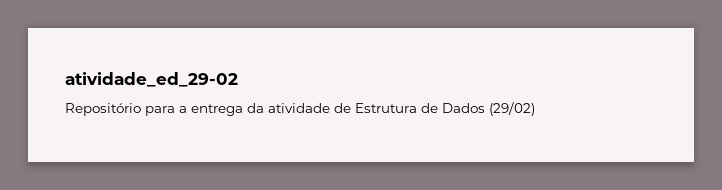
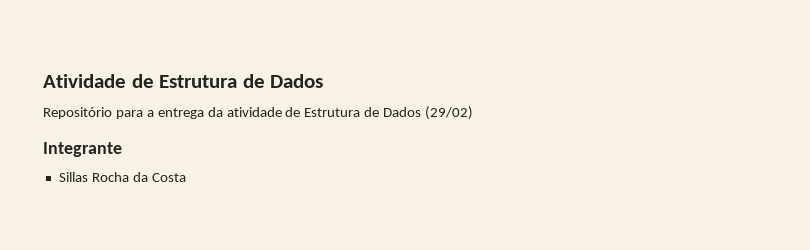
[65,72,238,87] atividade_ed_29-02 -> [43,74,324,88] Atividade de Estrutura de Dados
(535, 109) none -> [43,142,122,157] [58,172,186,182] // Integrante // Sillas Rocha da Costa

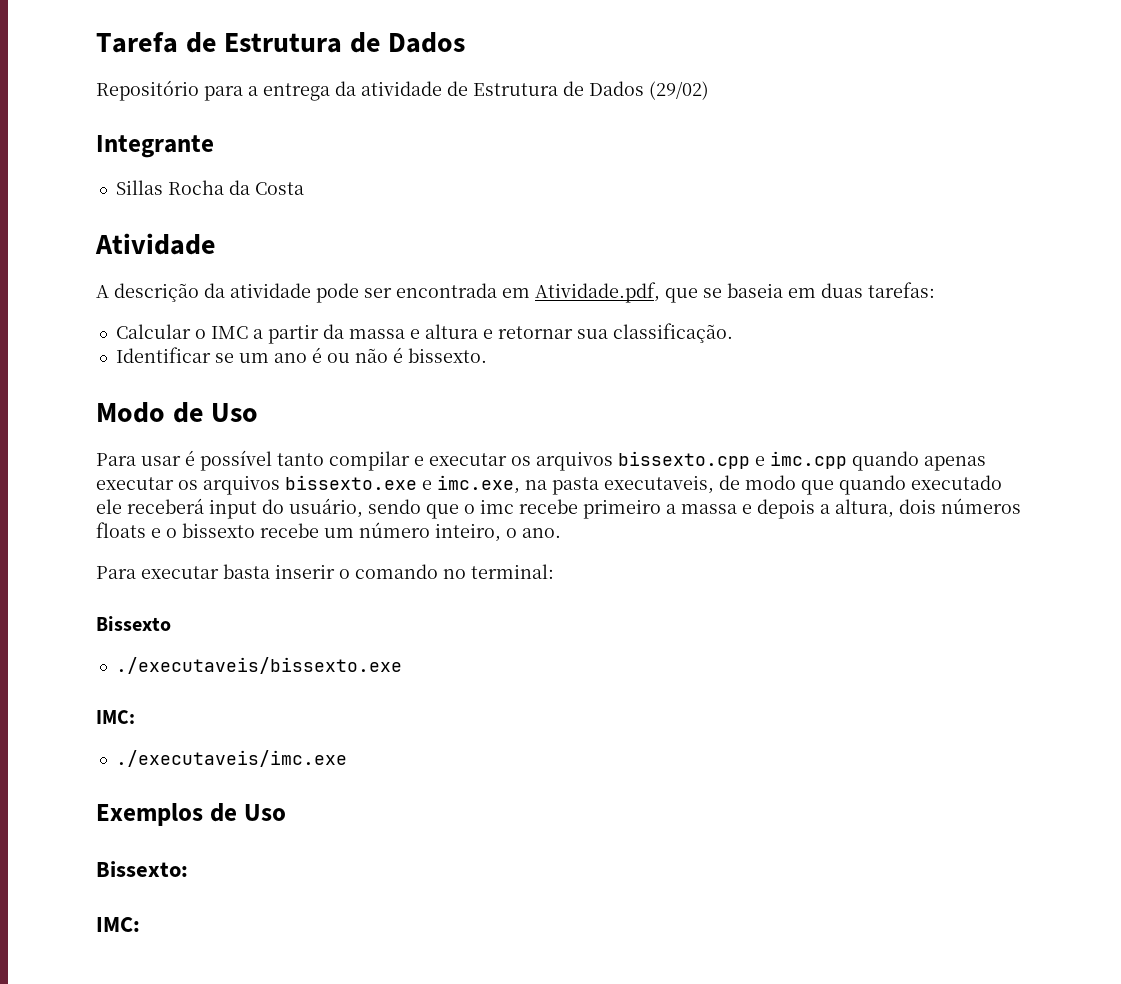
[43,74,126,88] Atividade -> [96,32,178,53] Tarefa
(186, 177) none -> [95,233,216,255] [96,282,935,303] [115,323,733,344] [115,347,487,363] [96,402,259,423] [96,450,986,471] [96,475,1002,495] [96,498,1021,519] [96,522,561,542] [96,564,554,579] [96,616,171,631] [115,657,402,674] [96,710,135,724] [115,750,347,767] [96,803,286,826] [96,861,188,877] [96,917,140,932] // Atividade // A descrição da atividade pode ser encontrada em Atividade.pdf, que se baseia em duas tarefas: // Calcular o IMC a partir da massa e altura e retornar sua classificação. // Identificar se um ano é ou não é bissexto. // Modo de Uso // Para usar é possível tanto compilar e executar os arquivos bissexto.cpp e imc.cpp quando apenas executar os arquivos bissexto.exe e imc.exe, na pasta executaveis, de modo que quando executado ele receberá input do usuário, sendo que o imc recebe primeiro a massa e depois a altura, dois números floats e o bissexto recebe um número inteiro, o ano. // Para executar basta inserir o comando no terminal: // Bissexto // ./executaveis/bissexto.exe // IMC: // ./executaveis/imc.exe // Exemplos de Uso // Bissexto: // IMC:

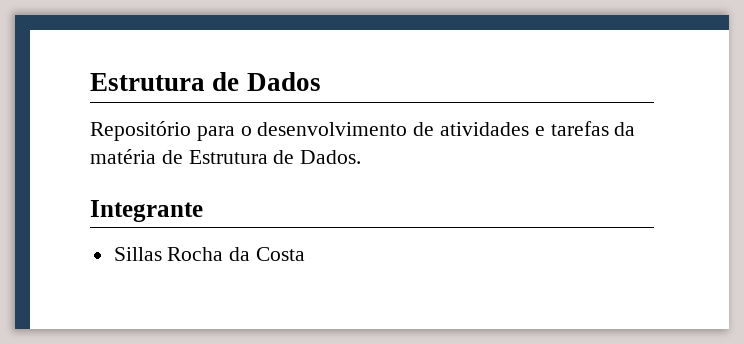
[96,32,217,53] Tarefa de -> (90, 82) none
[248,81,709,101] a entrega da atividade de Estrutura de Dados (29/02) -> [240,121,636,136] [90,149,362,164] o desenvolvimento de atividades e tarefas da matéria de Estrutura de Dados.
[95,233,216,255] [96,282,935,303] [115,323,733,344] [115,347,487,363] [96,402,259,423] [96,450,986,471] [96,475,1002,495] [96,498,1021,519] [96,522,561,542] [96,564,554,579] [96,616,171,631] [115,657,402,674] [96,710,135,724] [115,750,347,767] [96,803,286,826] [96,861,188,877] [96,917,140,932] // Atividade // A descrição da atividade pode ser encontrada em Atividade.pdf, que se baseia em duas tarefas: // Calcular o IMC a partir da massa e altura e retornar sua classificação. // Identificar se um ano é ou não é bissexto. // Modo de Uso // Para usar é possível tanto compilar e executar os arquivos bissexto.cpp e imc.cpp quando apenas executar os arquivos bissexto.exe e imc.exe, na pasta executaveis, de modo que quando executado ele receberá input do usuário, sendo que o imc recebe primeiro a massa e depois a altura, dois números floats e o bissexto recebe um número inteiro, o ano. // Para executar basta inserir o comando no terminal: // Bissexto // ./executaveis/bissexto.exe // IMC: // ./executaveis/imc.exe // Exemplos de Uso // Bissexto: // IMC: -> (306, 254) none

